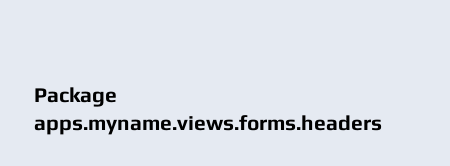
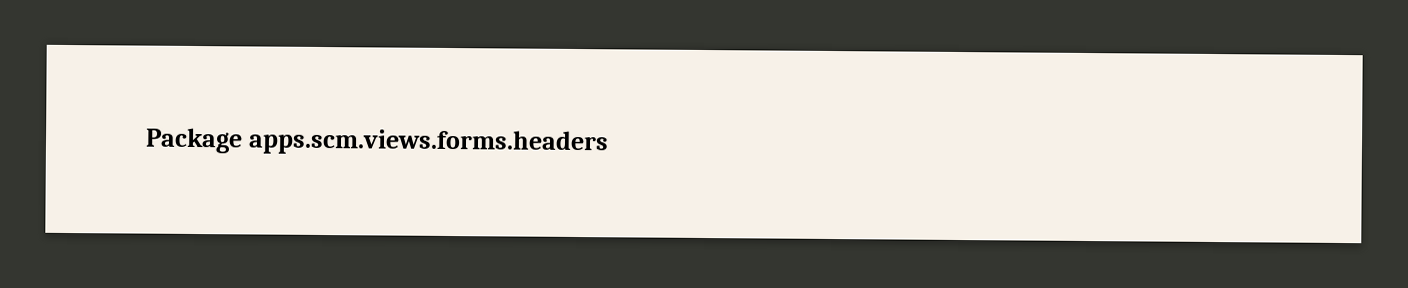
[34,115,382,135] apps.myname.views.forms.headers -> [248,128,610,157] apps.scm.views.forms.headers

